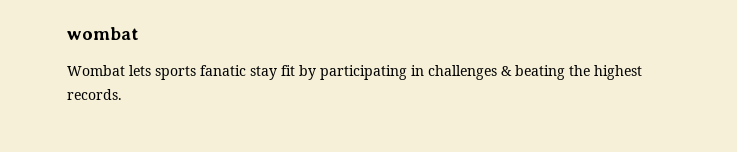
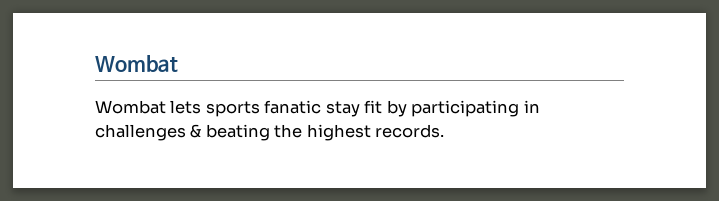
[67,27,139,40] wombat -> [95,55,178,72] Wombat

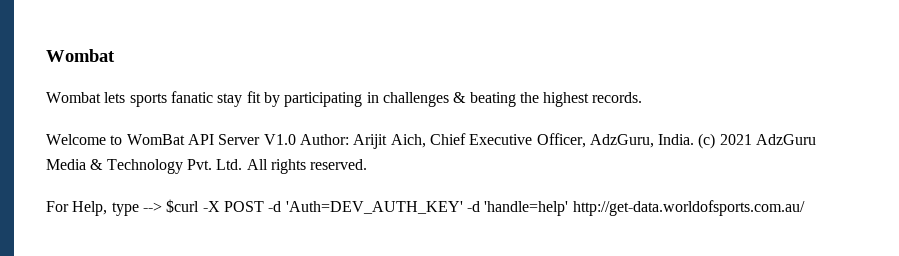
(445, 131) none -> [46,133,817,149] [46,159,368,174] [46,199,805,216] // Welcome to WomBat API Server V1.0 Author: Arijit Aich, Chief Executive Officer, AdzGuru, India. (c) 2021 AdzGuru Media & Technology Pvt. Ltd. All rights reserved. // For Help, type --> $curl -X POST -d 'Auth=DEV_AUTH_KEY' -d 'handle=help' http://get-data.worldofsports.com.au/

